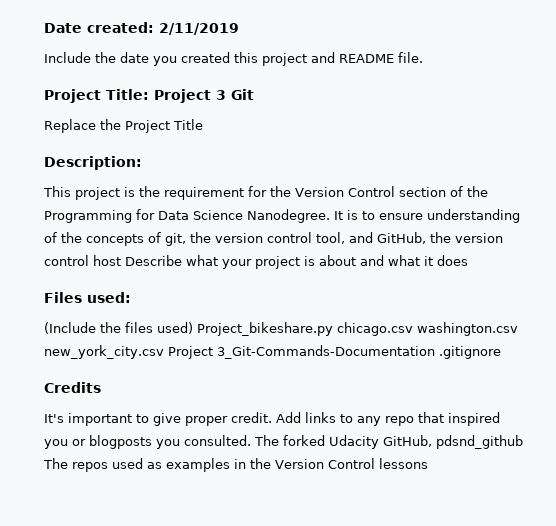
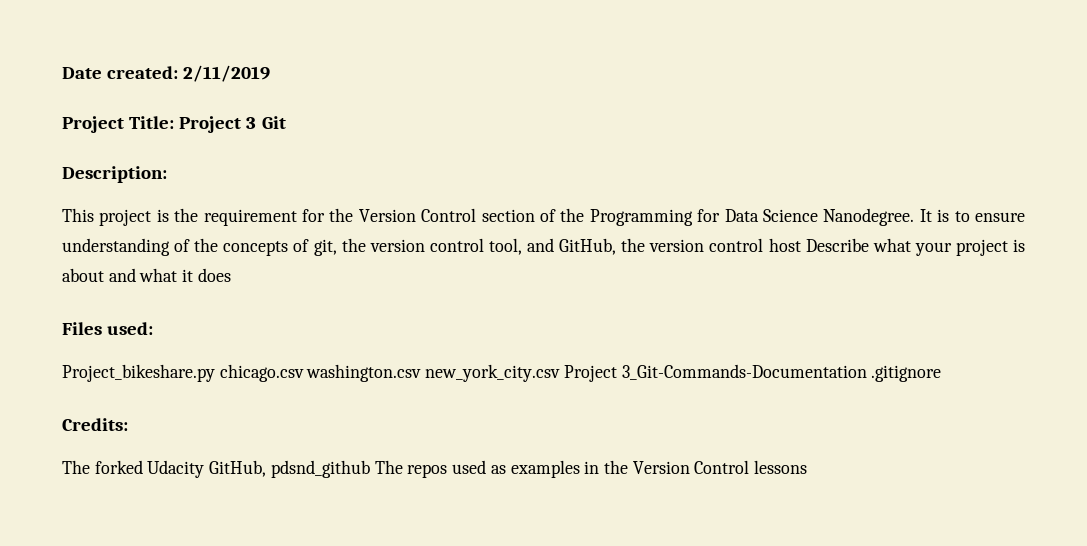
[44,52,423,66] // Include the date you created this project and README file. -> (271, 73) none
[44,119,203,133] // Replace the Project Title -> (286, 122) none
[44,322,193,334] (Include the files used) -> (154, 328) none
[44,382,101,393] [44,412,500,426] [44,435,251,449] Credits // It's important to give proper credit. Add links to any repo that inspired you or blogposts you consulted. -> [62,418,128,431] Credits: //

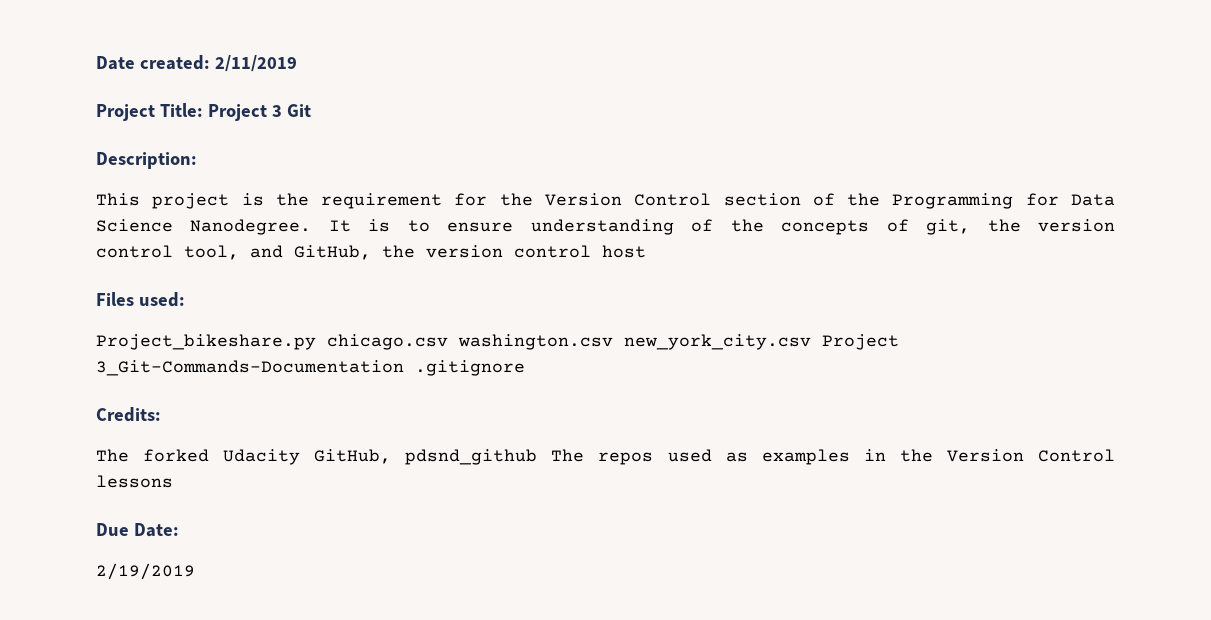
[805,238,1026,256] [62,268,231,282] Describe what your project is about and what it does -> (646, 251) none
(808, 467) none -> [96,523,179,537] [96,563,195,580] // Due Date: // 2/19/2019

